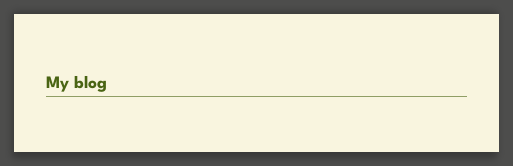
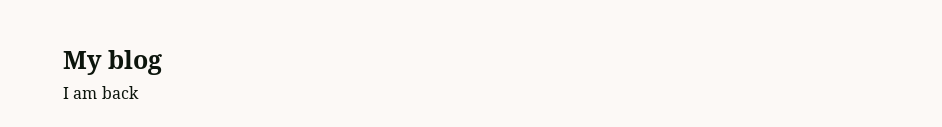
(107, 83) none -> [63,86,139,99] // I am back

